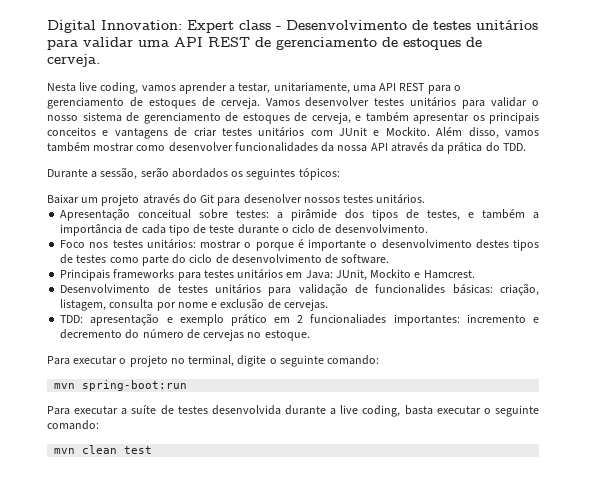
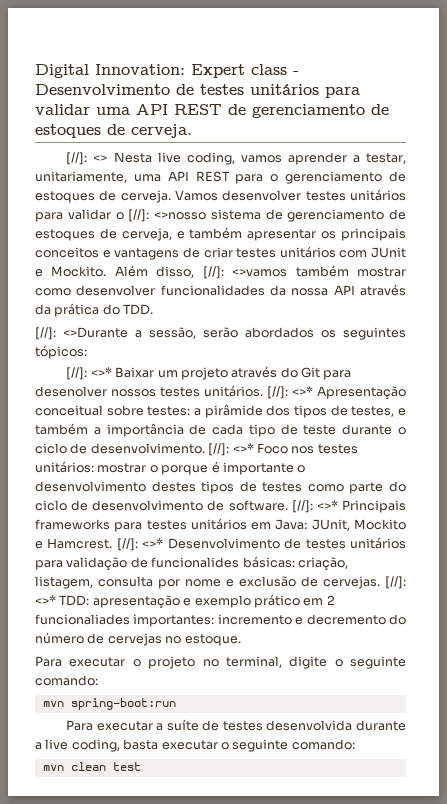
(100, 60) none -> [66,152,108,165] [//]: <>
[47,115,78,121] nosso -> [128,209,206,222] [//]: <>nosso
[504,130,539,137] vamos -> [202,266,288,279] [//]: <>vamos
[47,169,88,178] Durante -> [35,327,128,340] [//]: <>Durante
(340, 174) none -> [66,367,112,380] [//]: <>*
(426, 199) // -> [267,386,313,399] [//]: <>*
(428, 229) // -> [208,443,254,456] [//]: <>*
(390, 259) // -> [291,500,338,513] [//]: <>*
(475, 274) // -> [116,538,164,551] [//]: <>*
(328, 305) // -> [385,576,406,589] [35,595,56,605] [//]: <>*

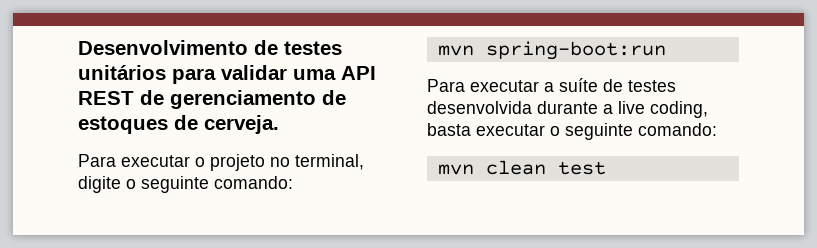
[35,64,299,78] Digital Innovation: Expert class - -> (78, 47) none
[66,152,406,165] [35,171,406,184] [35,189,406,203] [35,209,406,222] [35,227,406,241] [35,246,406,260] [35,265,406,279] [35,284,406,296] [35,303,154,317] [35,327,406,340] [35,345,87,359] [66,366,352,380] [35,385,406,400] [35,404,407,418] [35,423,406,437] [35,443,358,456] [35,461,306,475] [35,481,406,494] [35,500,407,513] [35,518,406,532] [35,537,406,551] [35,556,348,571] [35,576,406,589] [35,594,335,609] [35,614,406,627] [35,632,241,646] // [//]: <> Nesta live coding, vamos aprender a testar, unitariamente, uma API REST para o gerenciamento de estoques de cerveja. Vamos desenvolver testes unitários para validar o [//]: <>nosso sistema de gerenciamento de estoques de cerveja, e também apresentar os principais conceitos e vantagens de criar testes unitários com JUnit e Mockito. Além disso, [//]: <>vamos também mostrar como desenvolver funcionalidades da nossa API através da prática do TDD. // [//]: <>Durante a sessão, serão abordados os seguintes tópicos: // [//]: <>* Baixar um projeto através do Git para desenolver nossos testes unitários. [//]: <>* Apresentação conceitual sobre testes: a pirâmide dos tipos de testes, e também a importância de cada tipo de teste durante o ciclo de desenvolvimento. [//]: <>* Foco nos testes unitários: mostrar o porque é importante o desenvolvimento destes tipos de testes como parte do ciclo de desenvolvimento de software. [//]: <>* Principais frameworks para testes unitários em Java: JUnit, Mockito e Hamcrest. [//]: <>* Desenvolvimento de testes unitários para validação de funcionalides básicas: criação, listagem, consulta por nome e exclusão de cervejas. [//]: <>* TDD: apresentação e exemplo prático em 2 funcionaliades importantes: incremento e decremento do número de cervejas no estoque. -> (279, 124) none

